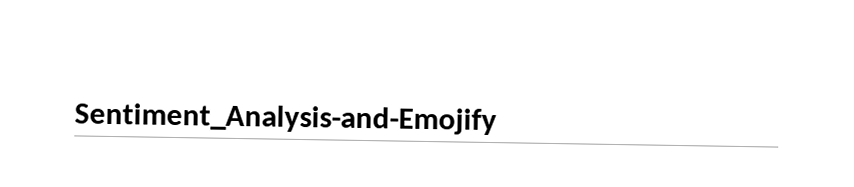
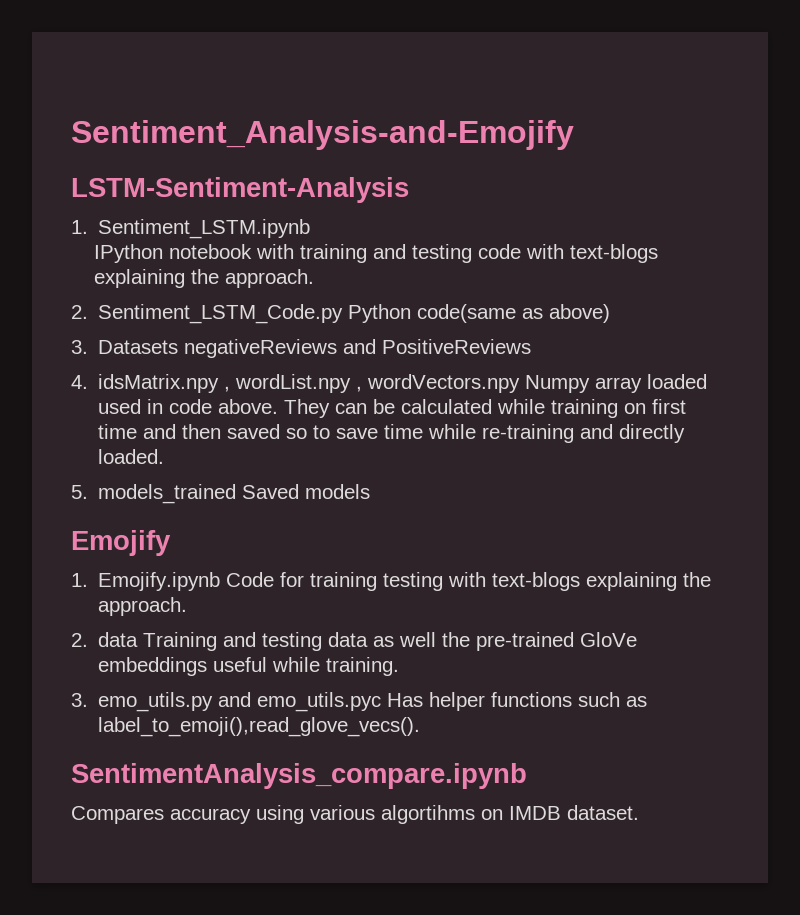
(497, 119) none -> [71,177,409,203] [71,219,311,239] [94,244,659,263] [94,269,315,288] [71,304,611,324] [71,339,532,358] [71,374,708,393] [98,399,687,418] [98,424,686,443] [98,449,165,464] [71,484,371,504] [71,530,171,556] [71,572,712,591] [98,597,188,616] [71,632,638,651] [98,657,400,676] [71,692,648,712] [98,717,421,737] [71,763,527,789] [71,805,639,824] // LSTM-Sentiment-Analysis // 1. Sentiment_LSTM.ipynb // IPython notebook with training and testing code with text-blogs explaining the approach. // 2. Sentiment_LSTM_Code.py Python code(same as above) // 3. Datasets negativeReviews and PositiveReviews // 4. idsMatrix.npy , wordList.npy , wordVectors.npy Numpy array loaded used in code above. They can be calculated while training on first time and then saved so to save time while re-training and directly loaded. // 5. models_trained Saved models // Emojify // 1. Emojify.ipynb Code for training testing with text-blogs explaining the approach. // 2. data Training and testing data as well the pre-trained GloVe embeddings useful while training. // 3. emo_utils.py and emo_utils.pyc Has helper functions such as label_to_emoji(),read_glove_vecs(). // SentimentAnalysis_compare.ipynb // Compares accuracy using various algortihms on IMDB dataset.

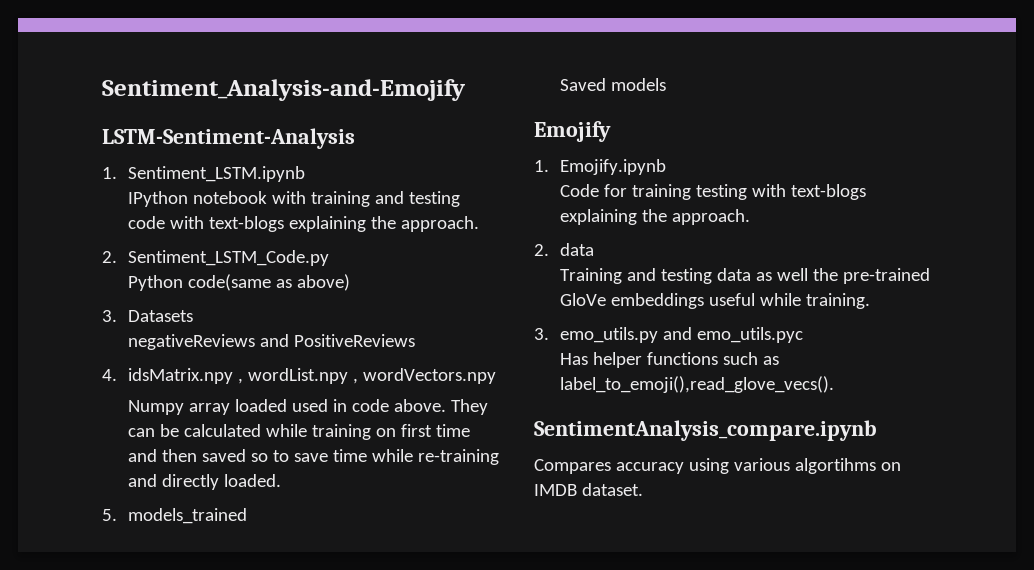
(344, 314) none -> (329, 258) //
(179, 347) none -> (193, 316) //
(521, 383) none -> (496, 376) //
(237, 494) none -> (247, 516) //
(221, 581) none -> (666, 167) //
(139, 639) none -> (594, 249) //
(382, 702) none -> (803, 335) //

